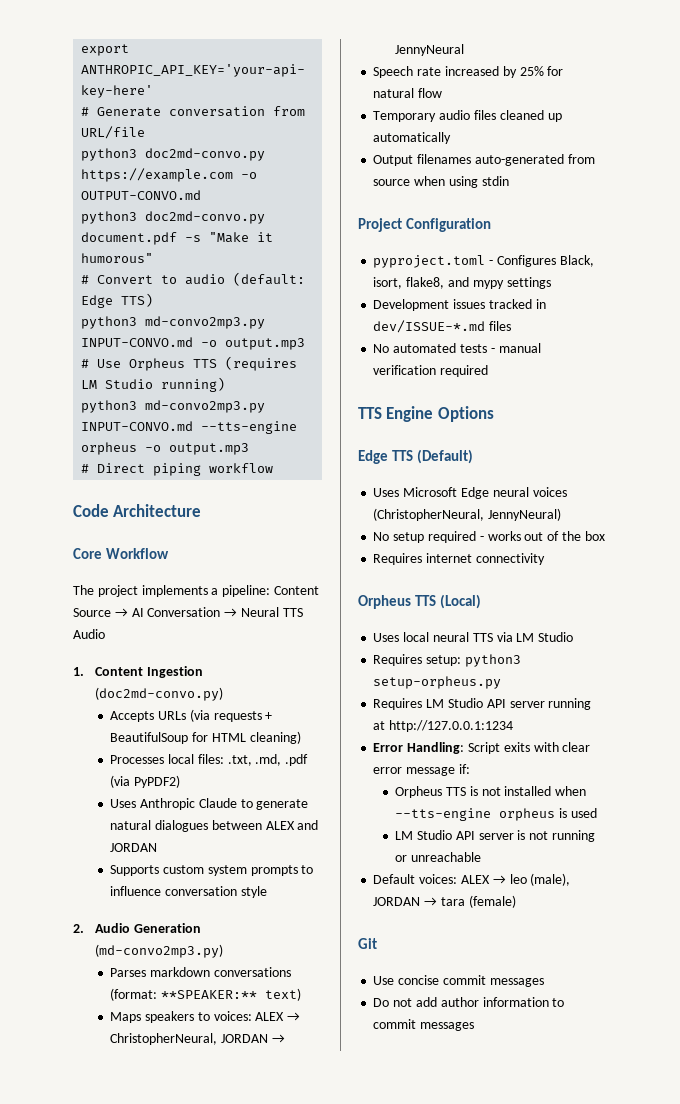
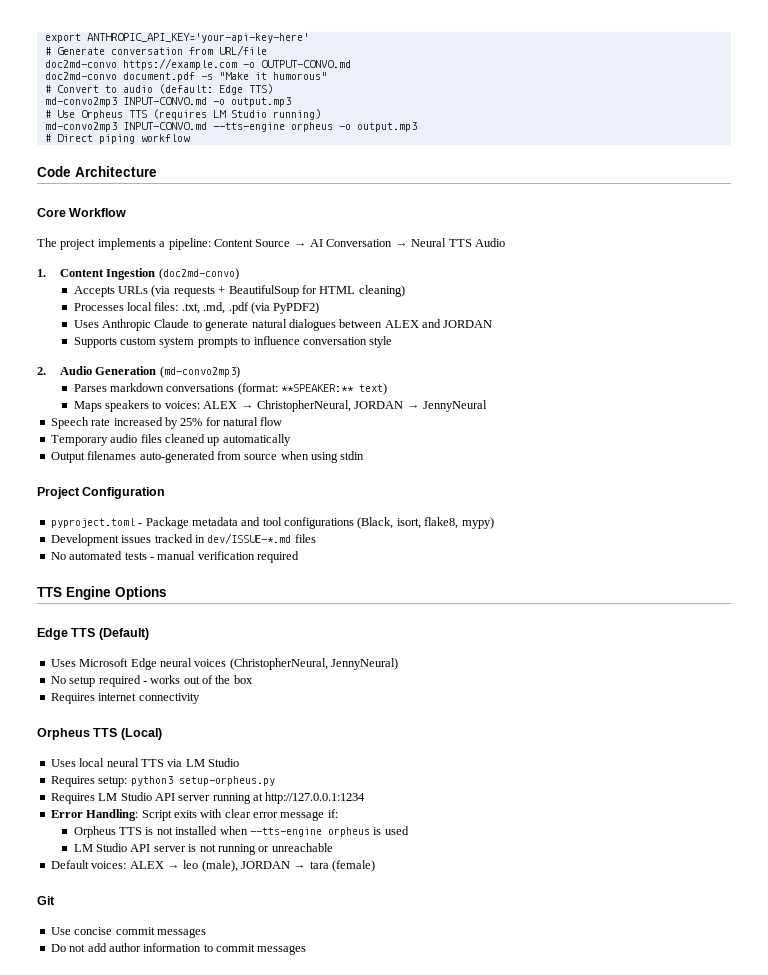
[81,148,266,161] python3 doc2md-convo.py -> [44,60,117,68] doc2md-convo
[81,211,266,224] python3 doc2md-convo.py -> [44,72,117,80] doc2md-convo
[81,316,266,329] python3 md-convo2mp3.py -> [44,97,117,107] md-convo2mp3
[81,400,266,413] python3 md-convo2mp3.py -> [44,122,117,132] md-convo2mp3
[94,687,223,701] (doc2md-convo.py) -> [158,268,239,280] (doc2md-convo)
[94,944,223,958] (md-convo2mp3.py) -> [159,366,240,378] (md-convo2mp3)
[496,255,594,267] [373,277,551,289] Configures Black, isort, flake8, and mypy settings -> [145,517,494,529] Package metadata and tool configurations (Black, isort, flake8, mypy)

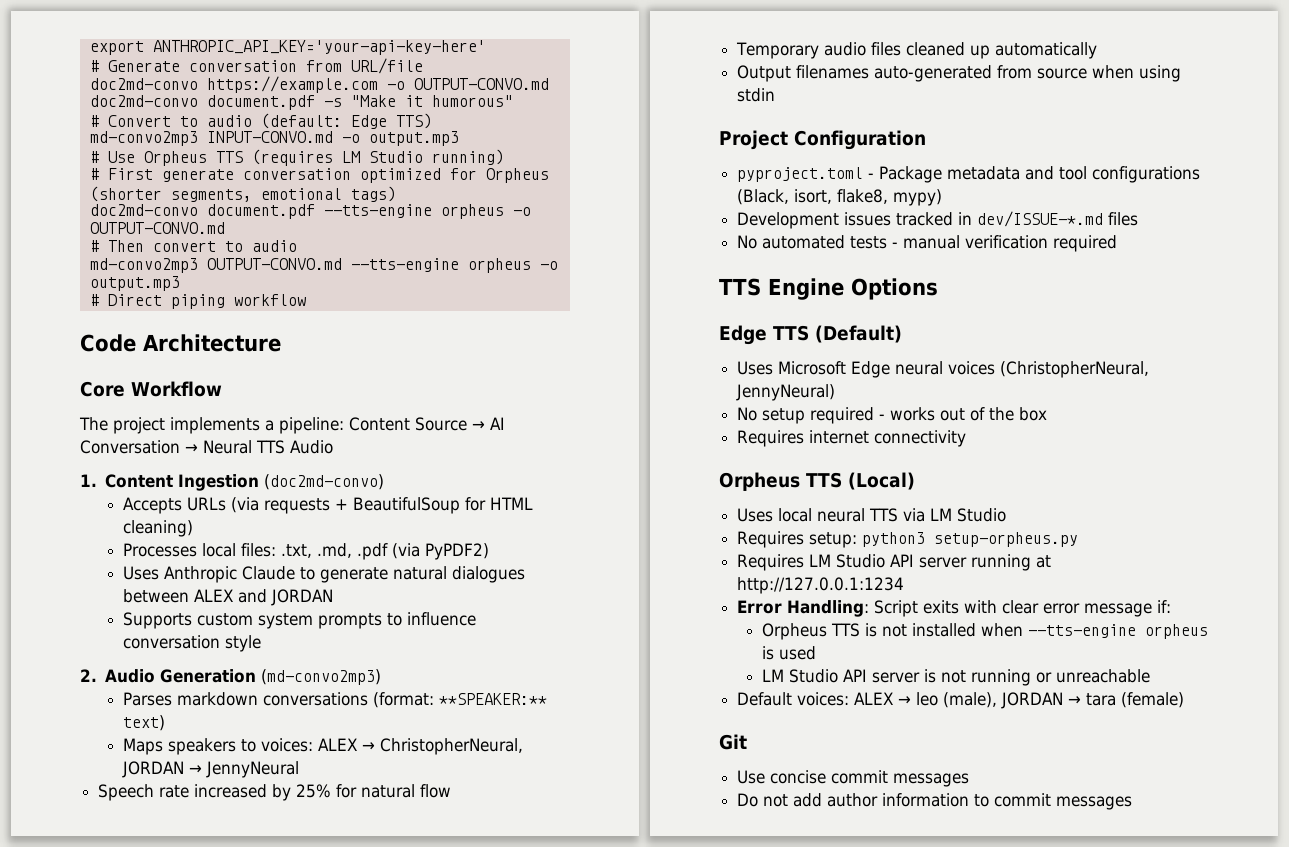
[44,122,207,132] // md-convo2mp3 INPUT-CONVO.md -> [89,168,549,183] [89,186,396,202] [89,204,531,219] [89,222,225,234] [89,240,297,252] [89,258,342,273] // # First generate conversation optimized for Orpheus (shorter segments, emotional tags) // doc2md-convo document.pdf --tts-engine orpheus -o OUTPUT-CONVO.md // # Then convert to audio // md-convo2mp3 OUTPUT-CONVO.md

